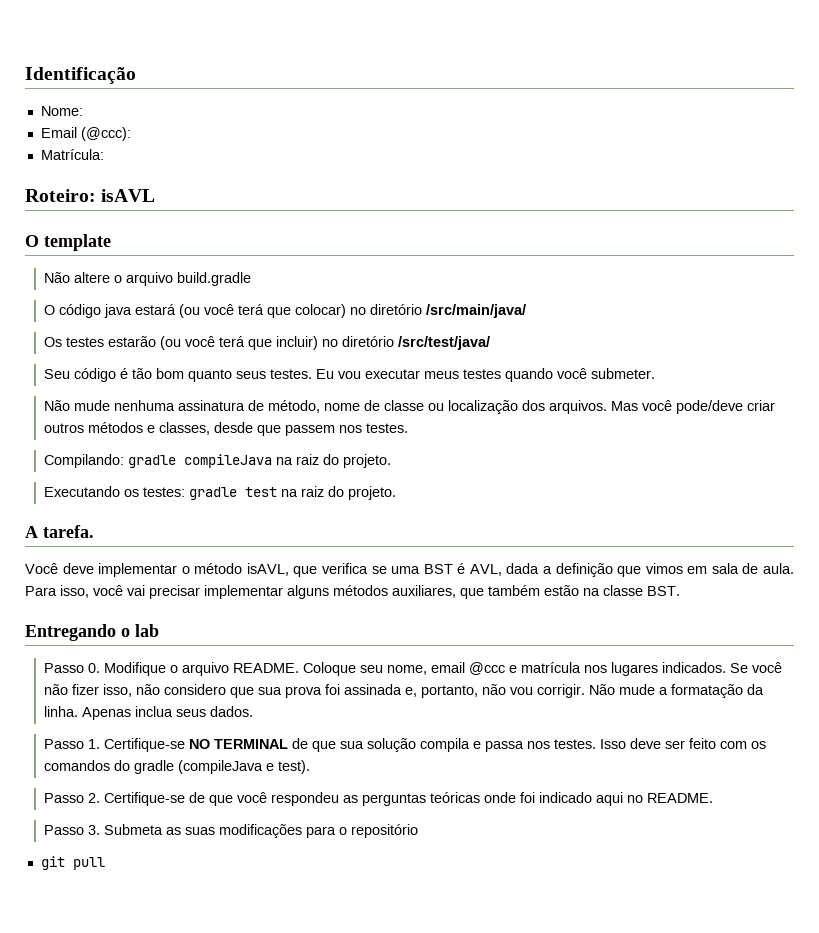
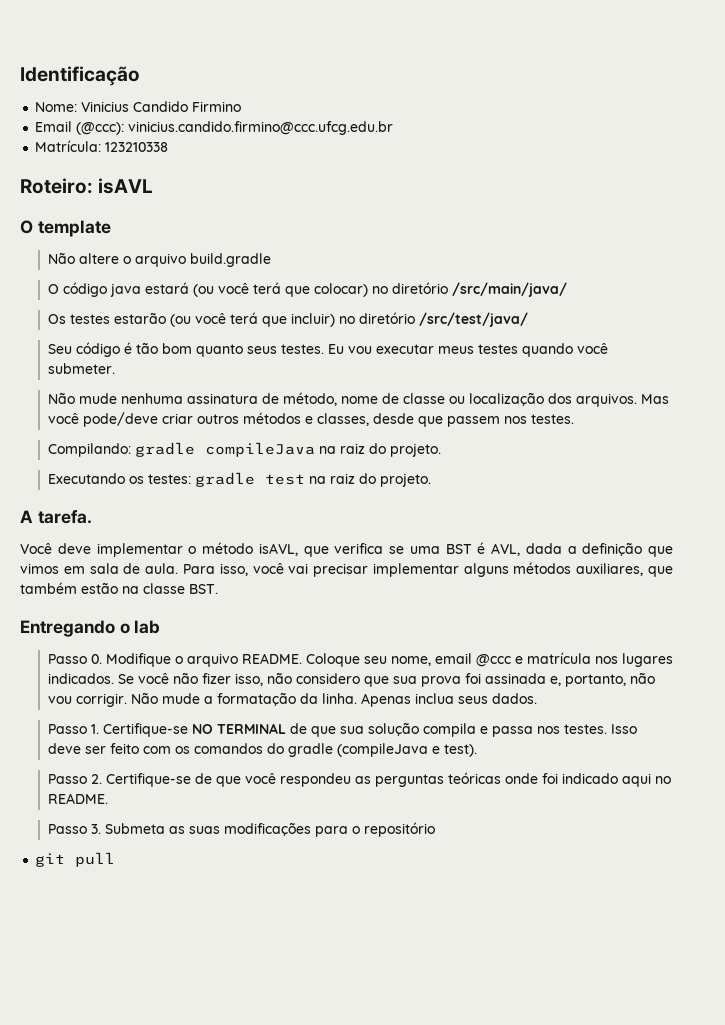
(83, 111) none -> [81,101,242,112] Vinicius Candido Firmino
(131, 134) none -> [128,121,394,135] vinicius.candido.firmino@ccc.ufcg.edu.br
(104, 154) none -> [105,142,169,152] 123210338

